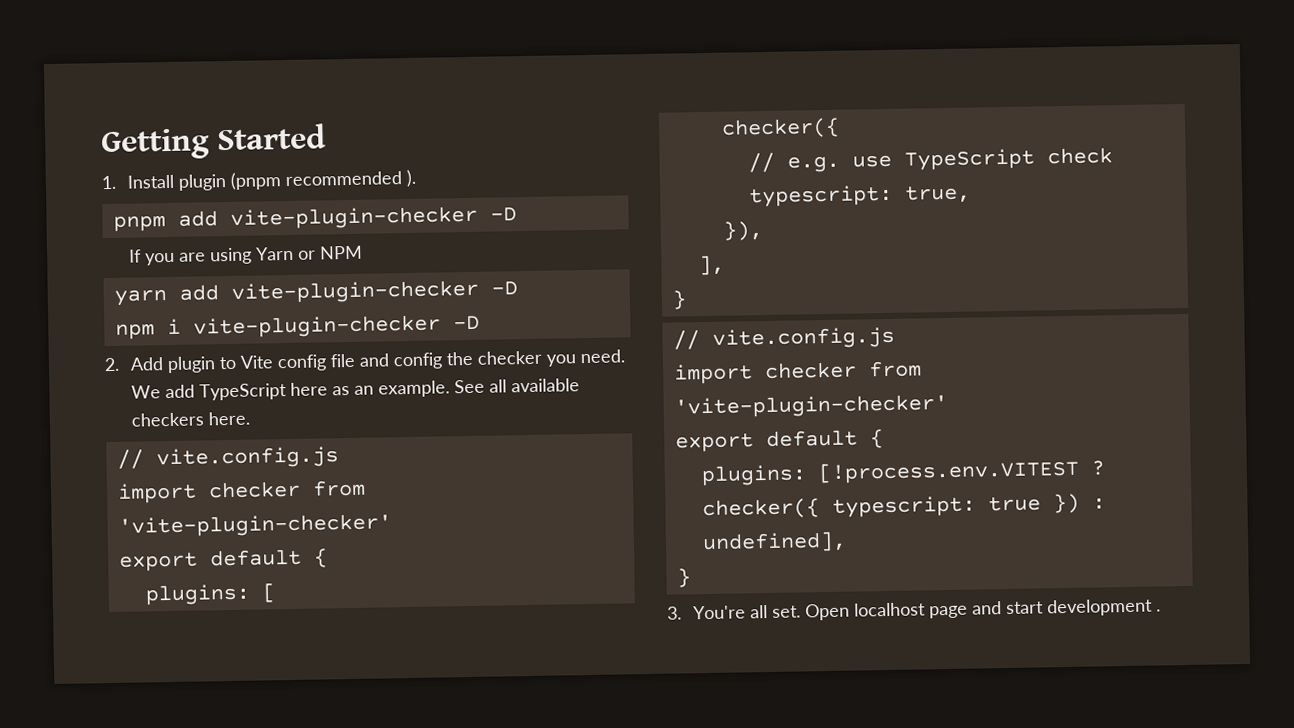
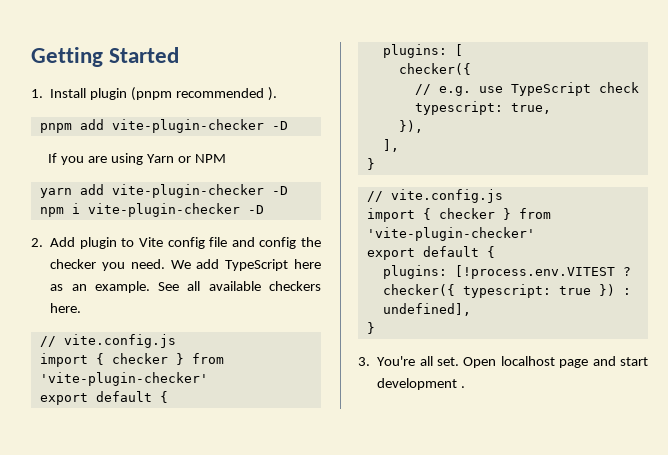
[207,480,301,499] checker -> [95,353,184,365] { checker }
[764,361,857,380] checker -> [422,208,511,220] { checker }

